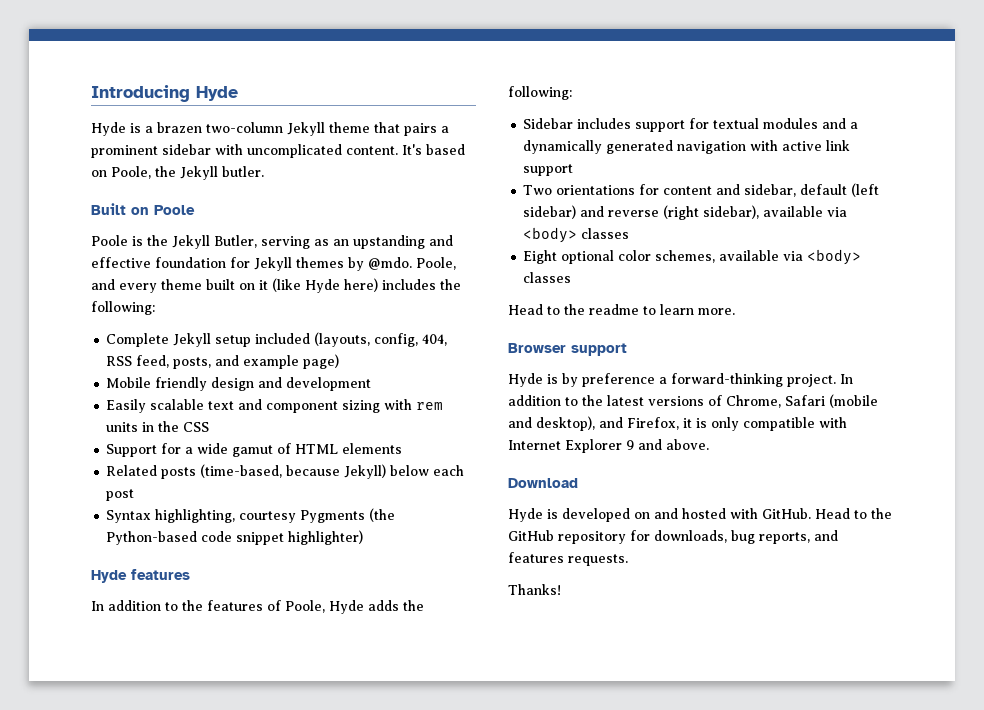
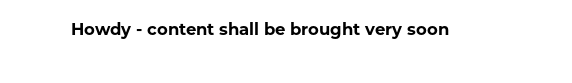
[91,85,238,102] [91,122,449,136] [91,144,465,158] [91,166,264,180] [91,203,195,215] [91,235,453,249] [91,257,456,271] [91,278,461,293] [91,301,155,315] [106,332,448,347] [106,354,340,369] [106,377,372,391] [106,399,444,413] [106,421,210,432] [106,443,403,457] [106,464,465,479] [106,489,135,501] [106,508,396,523] [106,530,364,545] [91,569,190,583] [91,600,424,614] [508,86,572,100] [523,118,859,132] [523,140,851,154] [523,164,574,176] [523,183,880,197] [523,205,848,220] [523,227,630,243] [523,249,862,265] [523,272,572,283] [508,304,735,315] [508,343,627,356] [508,373,853,387] [508,394,878,408] [508,416,847,431] [508,439,709,453] [508,478,578,488] [508,508,892,522] [508,530,838,544] [508,552,628,566] [508,584,561,595] Introducing Hyde // Hyde is a brazen two-column Jekyll theme that pairs a prominent sidebar with uncomplicated content. It's based on Poole, the Jekyll butler. // Built on Poole // Poole is the Jekyll Butler, serving as an upstanding and effective foundation for Jekyll themes by @mdo. Poole, and every theme built on it (like Hyde here) includes the following: // Complete Jekyll setup included (layouts, config, 404, RSS feed, posts, and example page) // Mobile friendly design and development // Easily scalable text and component sizing with rem units in the CSS // Support for a wide gamut of HTML elements // Related posts (time-based, because Jekyll) below each post // Syntax highlighting, courtesy Pygments (the Python-based code snippet highlighter) // Hyde features // In addition to the features of Poole, Hyde adds the following: // Sidebar includes support for textual modules and a dynamically generated navigation with active link support // Two orientations for content and sidebar, default (left sidebar) and reverse (right sidebar), available via <body> classes // Eight optional color schemes, available via <body> classes // Head to the readme to learn more. // Browser support // Hyde is by preference a forward-thinking project. In addition to the latest versions of Chrome, Safari (mobile and desktop), and Firefox, it is only compatible with Internet Explorer 9 and above. // Download // Hyde is developed on and hosted with GitHub. Head to the GitHub repository for downloads, bug reports, and features requests. // Thanks! -> [71,22,449,39] Howdy - content shall be brought very soon

